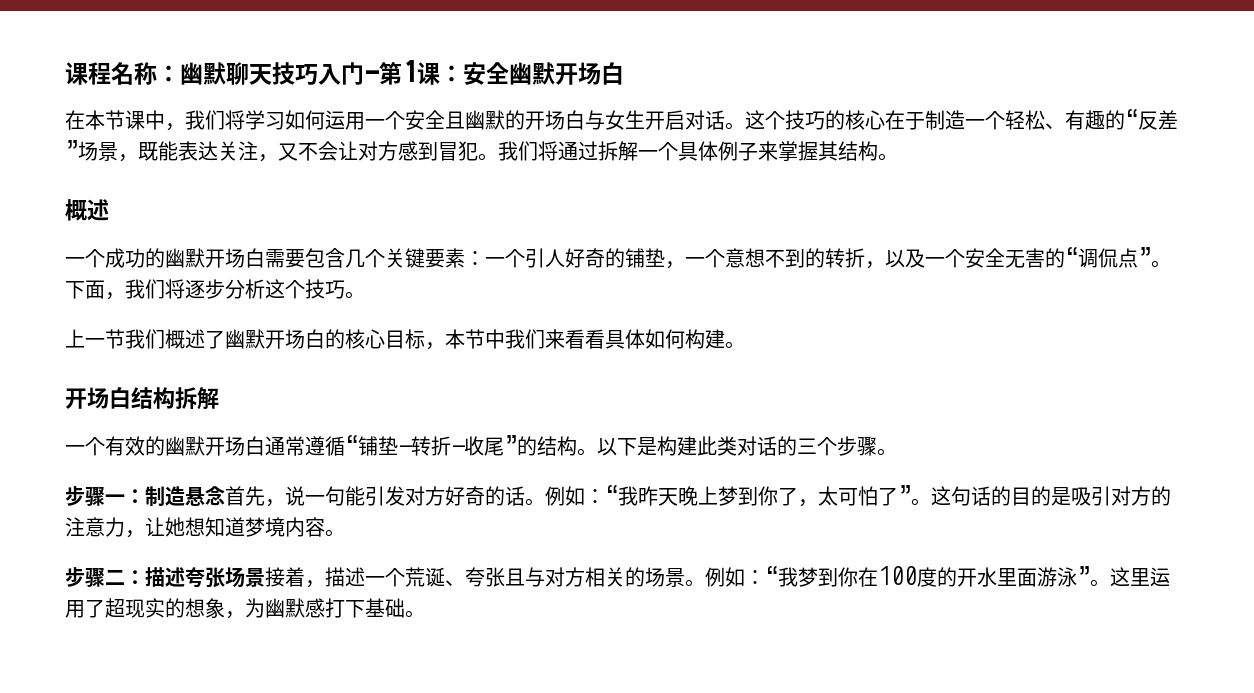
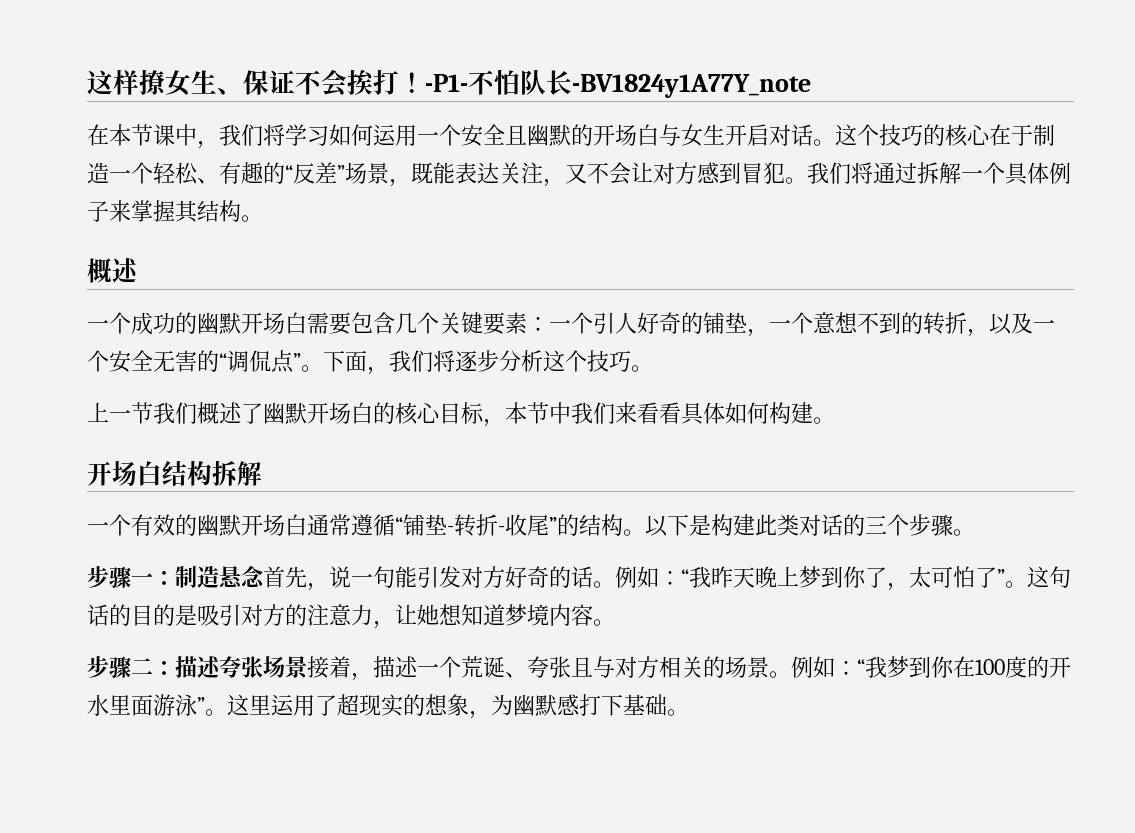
[65,60,624,85] 课程名称：幽默聊天技巧入门-第1课：安全幽默开场白 -> [87,69,811,98] 这样撩女生、保证不会挨打！-P1-不怕队长-BV1824y1A77Y_note

